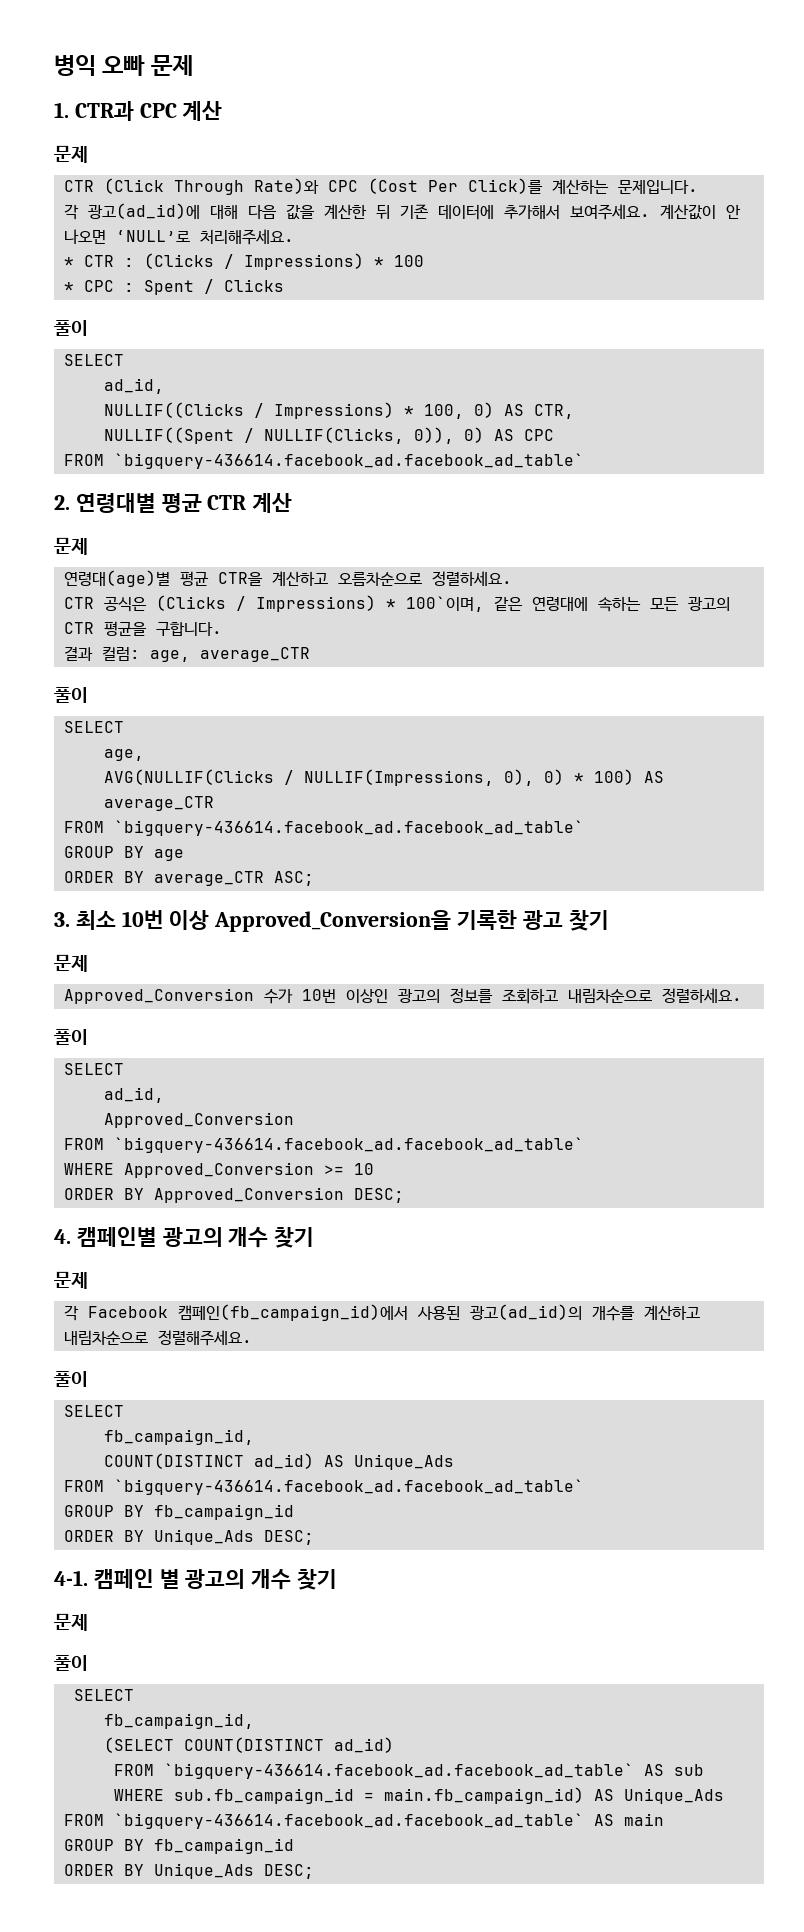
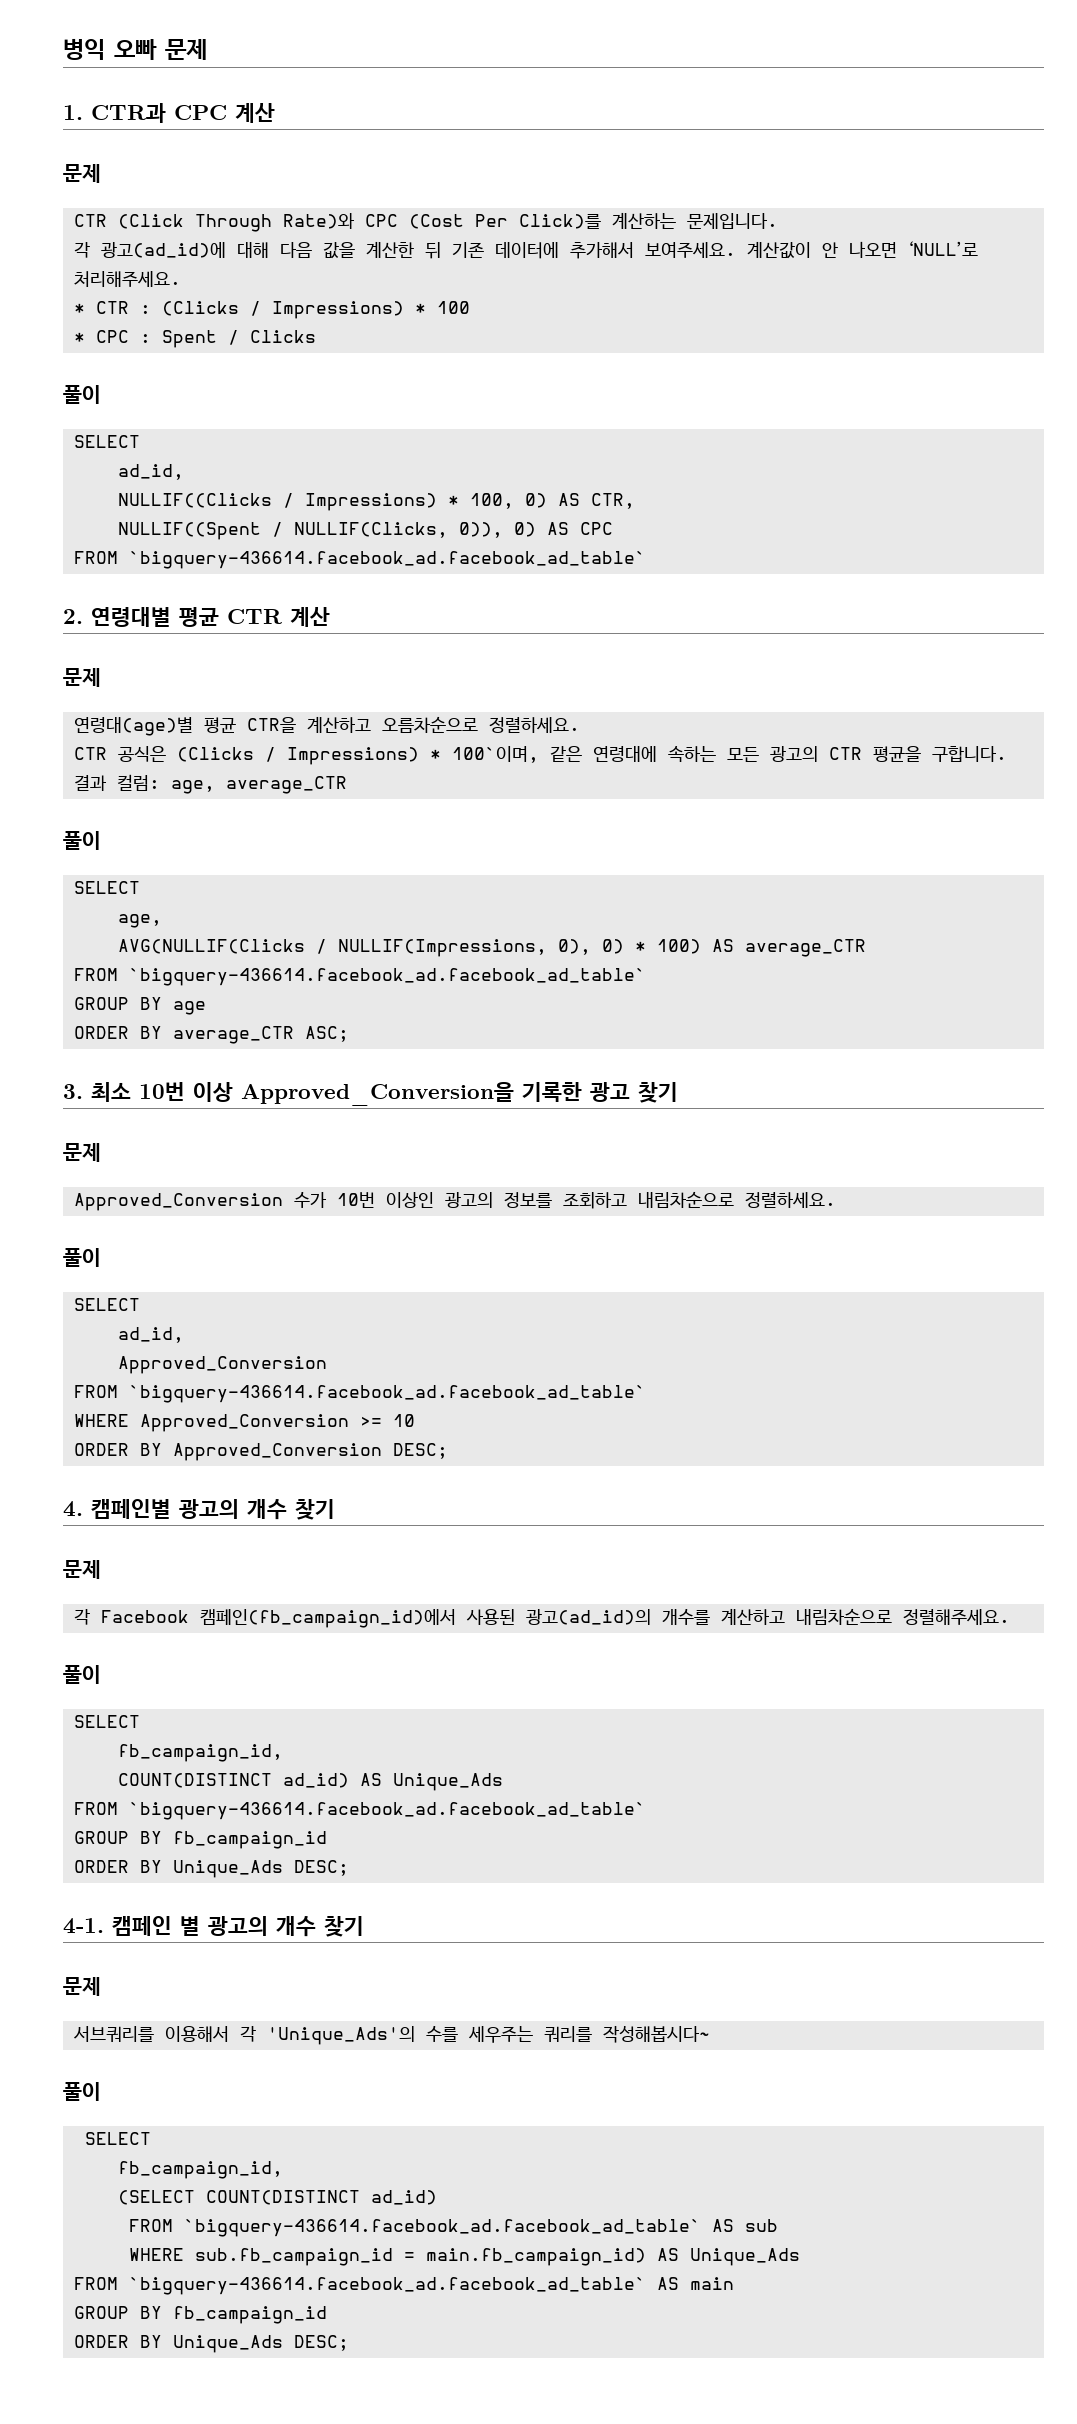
(88, 1622) none -> [73,2025,711,2045] // 서브쿼리를 이용해서 각 'Unique_Ads'의 수를 세우주는 쿼리를 작성해봅시다~

